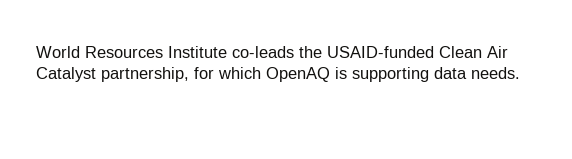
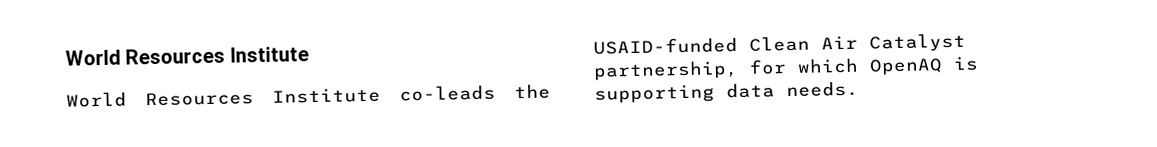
[36,46,227,58] World Resources Institute -> [65,46,309,66] [66,87,381,108] World Resources Institute // World Resources Institute

